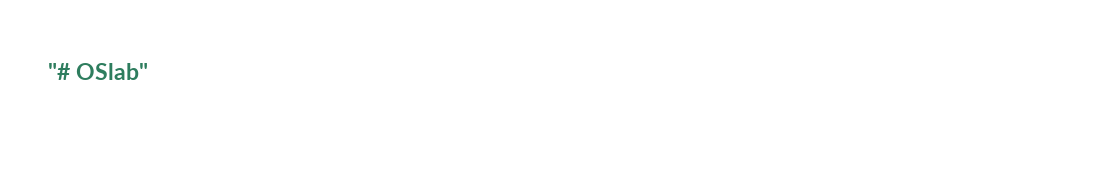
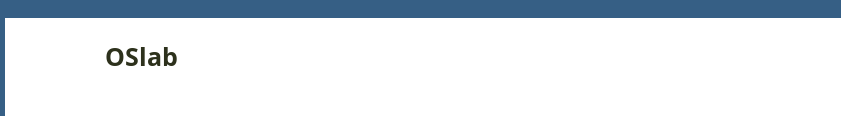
[48,63,149,80] "# OSlab" -> [105,47,178,66] OSlab

